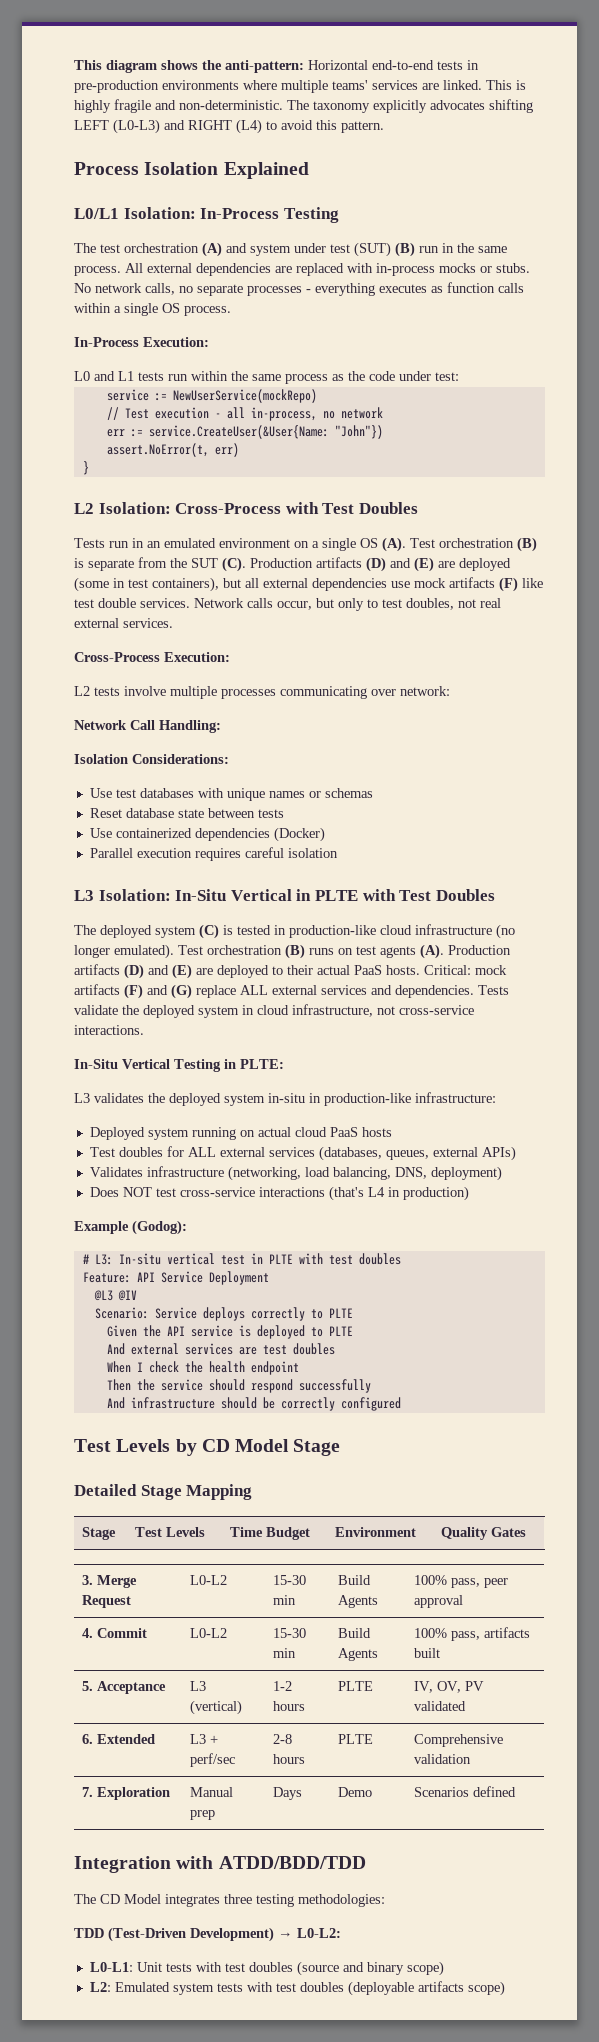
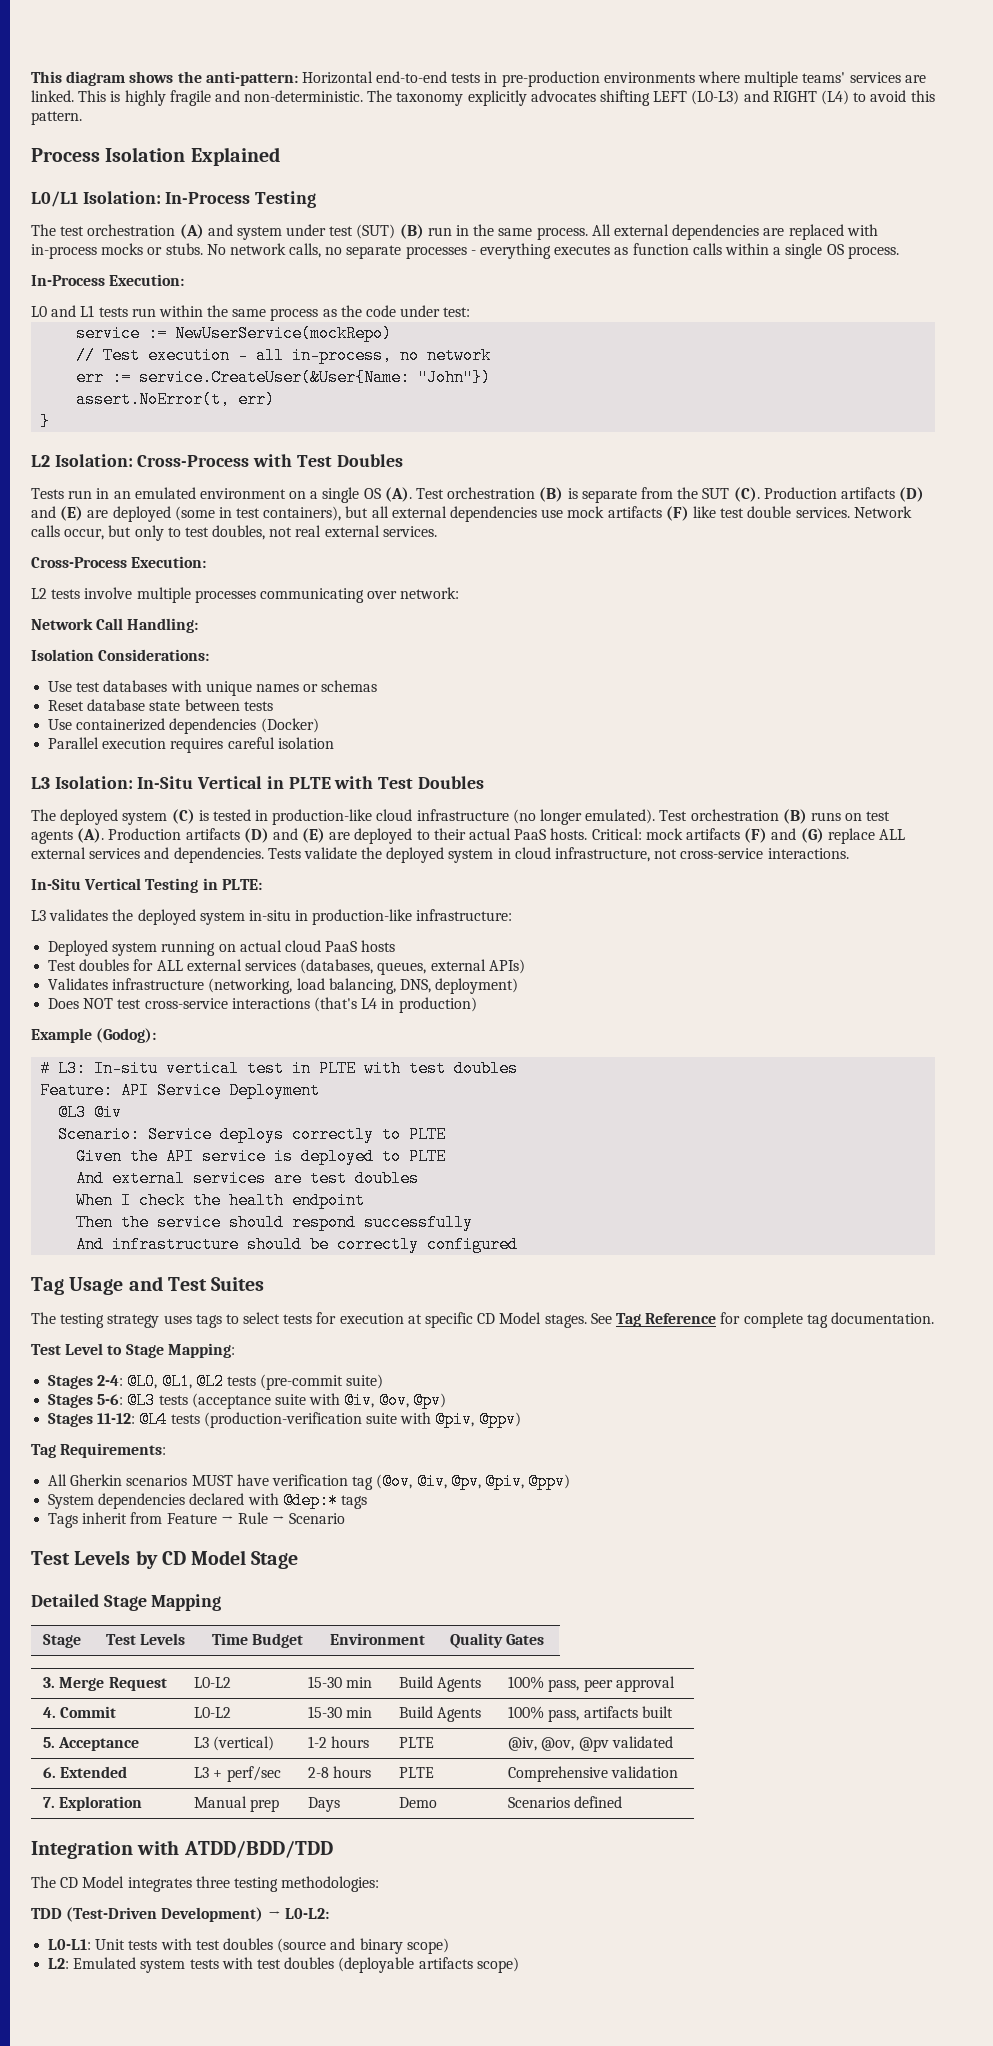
[117,1290,137,1301] @IV -> [94,1104,123,1121] @iv
(401, 1404) none -> [31,1276,265,1295] [31,1312,934,1328] [31,1343,235,1358] [48,1373,384,1390] [48,1392,446,1409] [48,1411,521,1428] [31,1443,167,1458] [48,1473,571,1490] [48,1492,367,1509] [48,1512,346,1528] // Tag Usage and Test Suites // The testing strategy uses tags to select tests for execution at specific CD Model stages. See Tag Reference for complete tag documentation. // Test Level to Stage Mapping: // Stages 2-4: @L0, @L1, @L2 tests (pre-commit suite) // Stages 5-6: @L3 tests (acceptance suite with @iv, @ov, @pv) // Stages 11-12: @L4 tests (production-verification suite with @piv, @ppv) // Tag Requirements: // All Gherkin scenarios MUST have verification tag (@ov, @iv, @pv, @piv, @ppv) // System dependencies declared with @dep:* tags // Tags inherit from Feature → Rule → Scenario
[414,1681,485,1693] IV, OV, PV -> [508,1737,609,1752] @iv, @ov, @pv

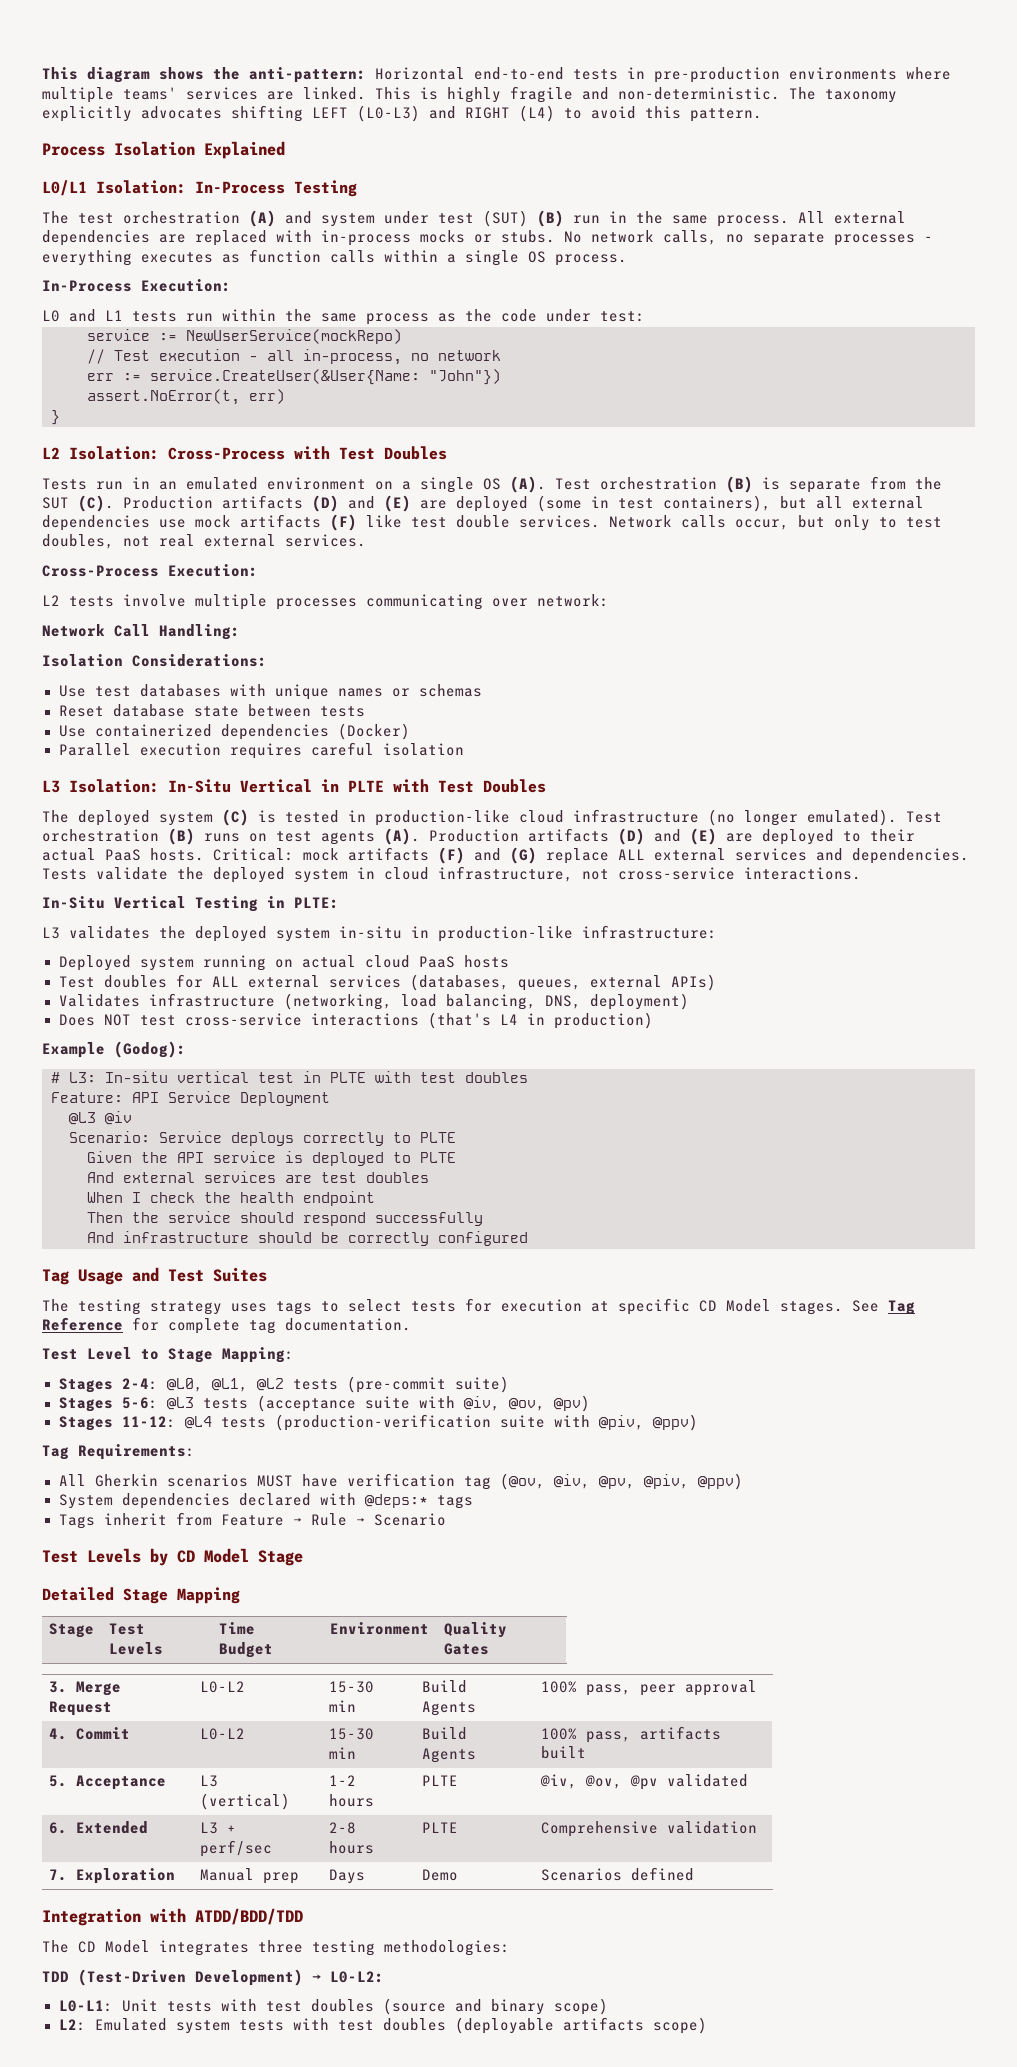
[282,1492,338,1509] @dep:* -> [364,1494,428,1508] @deps:*

